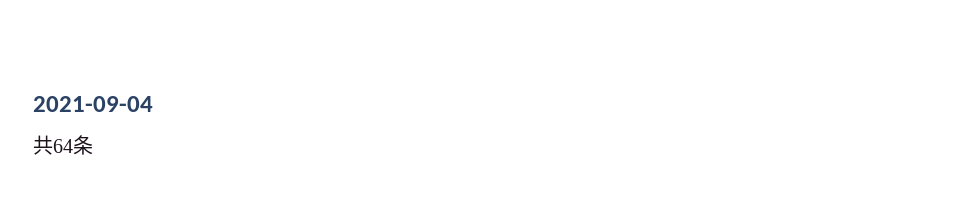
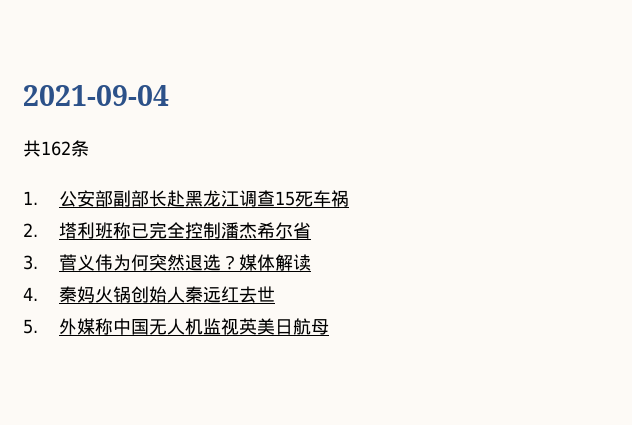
[53,139,73,153] 64 -> [41,141,71,156] 162
(93, 145) none -> [23,190,349,207] [23,222,311,239] [23,254,311,271] [23,286,275,303] [23,318,329,335] // 1.公安部副部长赴黑龙江调查15死车祸 // 2.塔利班称已完全控制潘杰希尔省 // 3.菅义伟为何突然退选？媒体解读 // 4.秦妈火锅创始人秦远红去世 // 5.外媒称中国无人机监视英美日航母

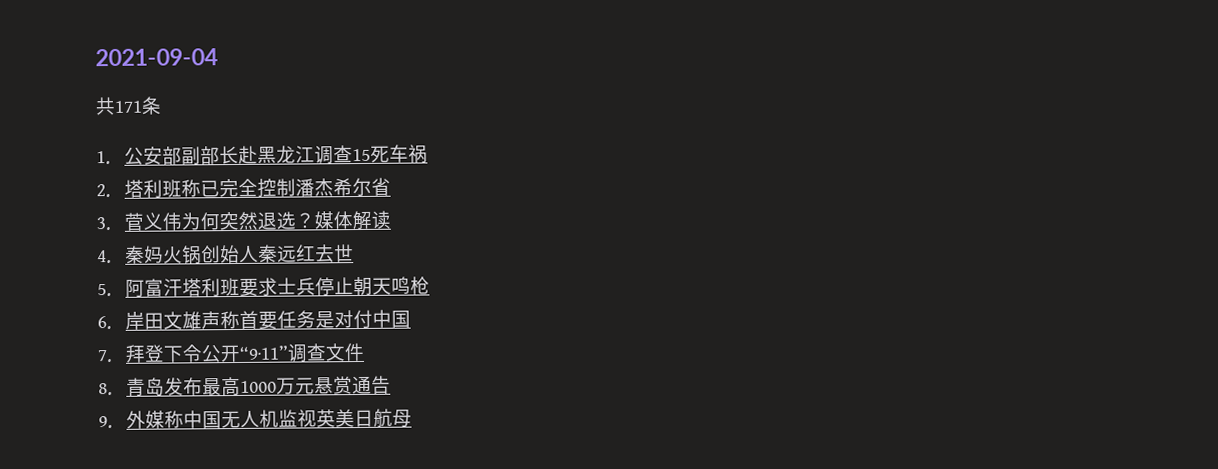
[41,141,71,156] 162 -> [114,100,143,113] 171
(38, 326) none -> [124,276,430,298] [97,309,411,330] [97,342,365,363] [98,375,391,397] [98,415,113,429] 阿富汗塔利班要求士兵停止朝天鸣枪 // 6.岸田文雄声称首要任务是对付中国 // 7.拜登下令公开“9·11”调查文件 // 8.青岛发布最高1000万元悬赏通告 // 9.

